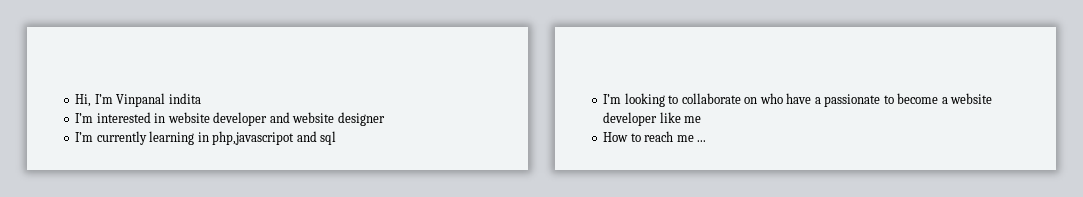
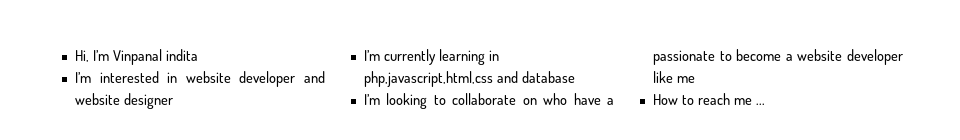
[212,131,337,145] php,javascripot and sql -> [363,71,575,87] php,javascript,html,css and database

